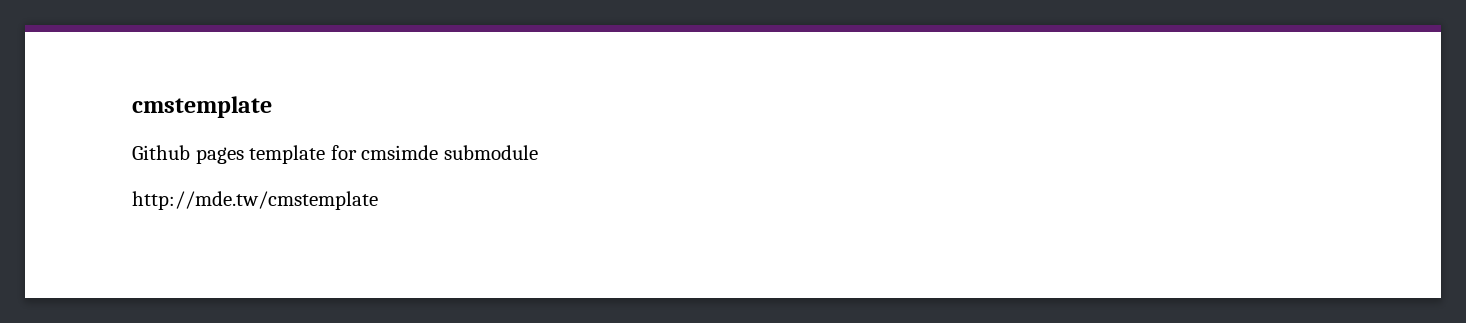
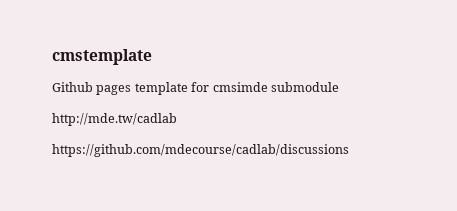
[132,191,378,210] http://mde.tw/cmstemplate -> [52,113,177,126] [52,144,349,157] http://mde.tw/cadlab // https://github.com/mdecourse/cadlab/discussions

